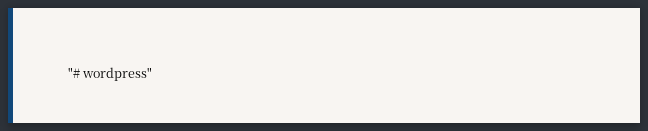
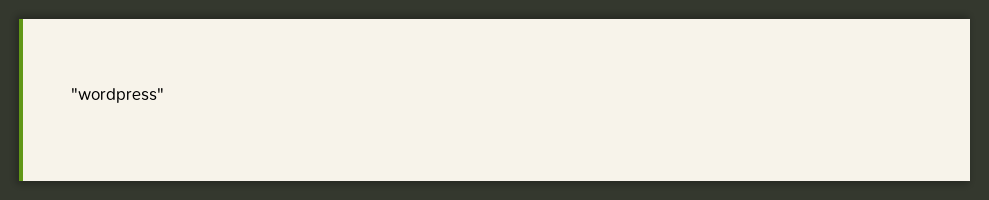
[68,67,153,81] "# wordpress" -> [71,88,164,103] "wordpress"

